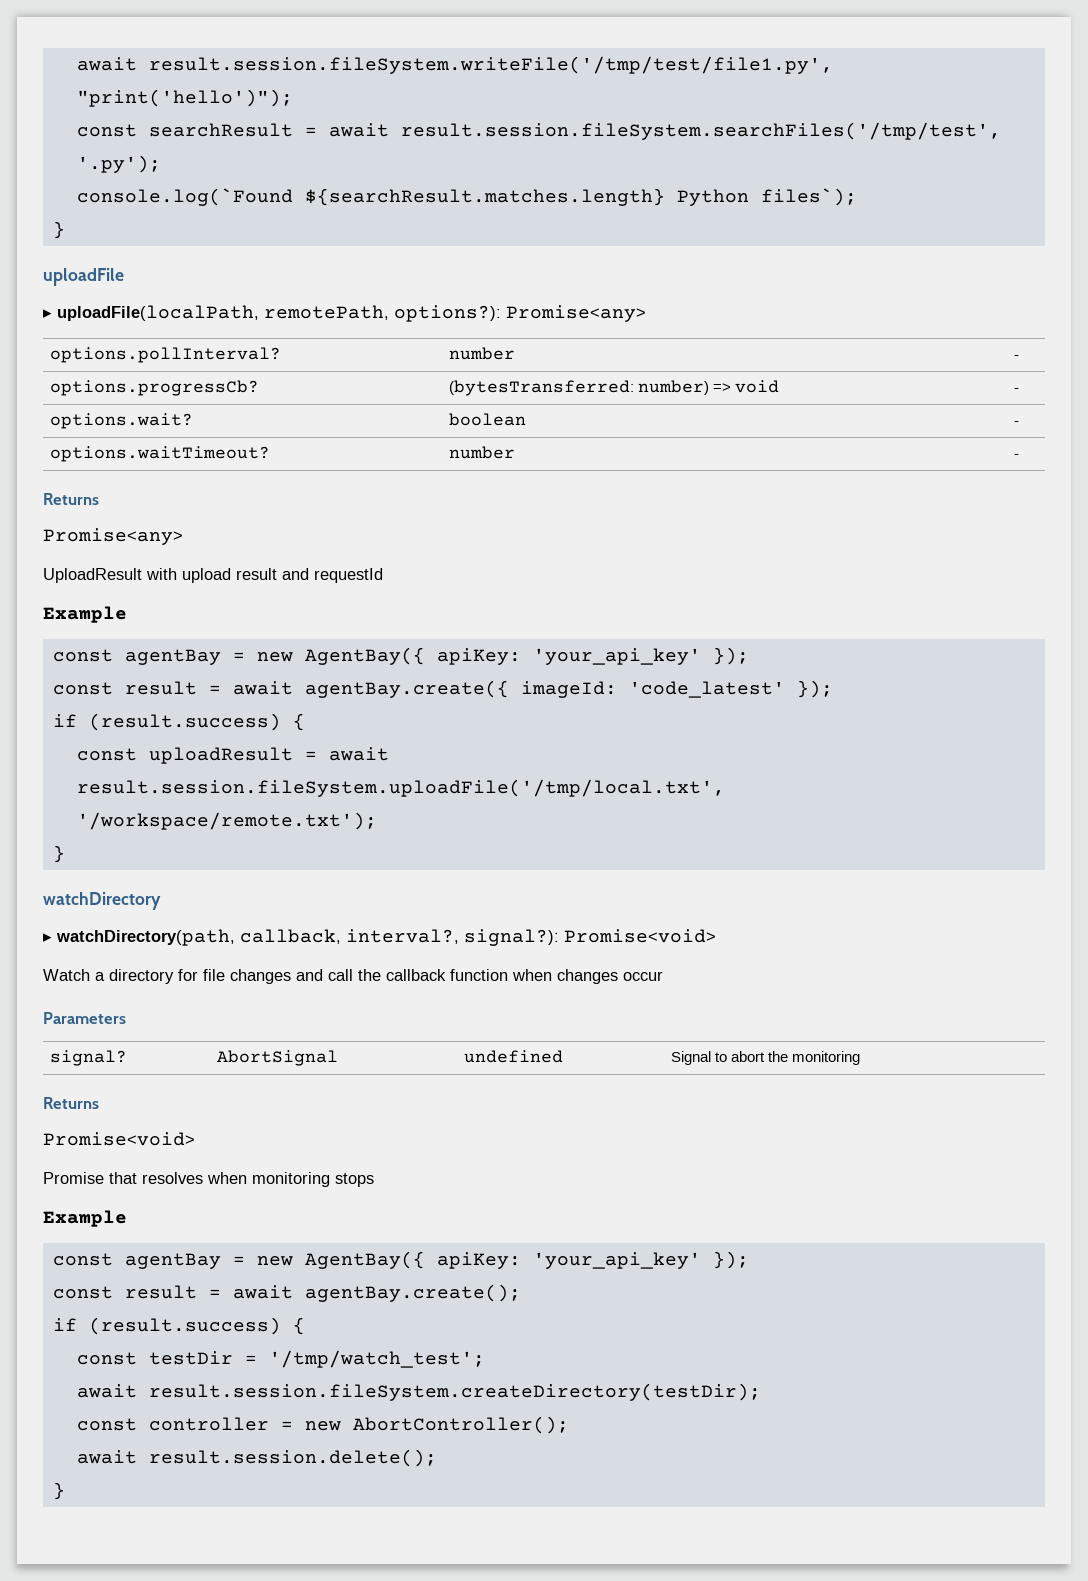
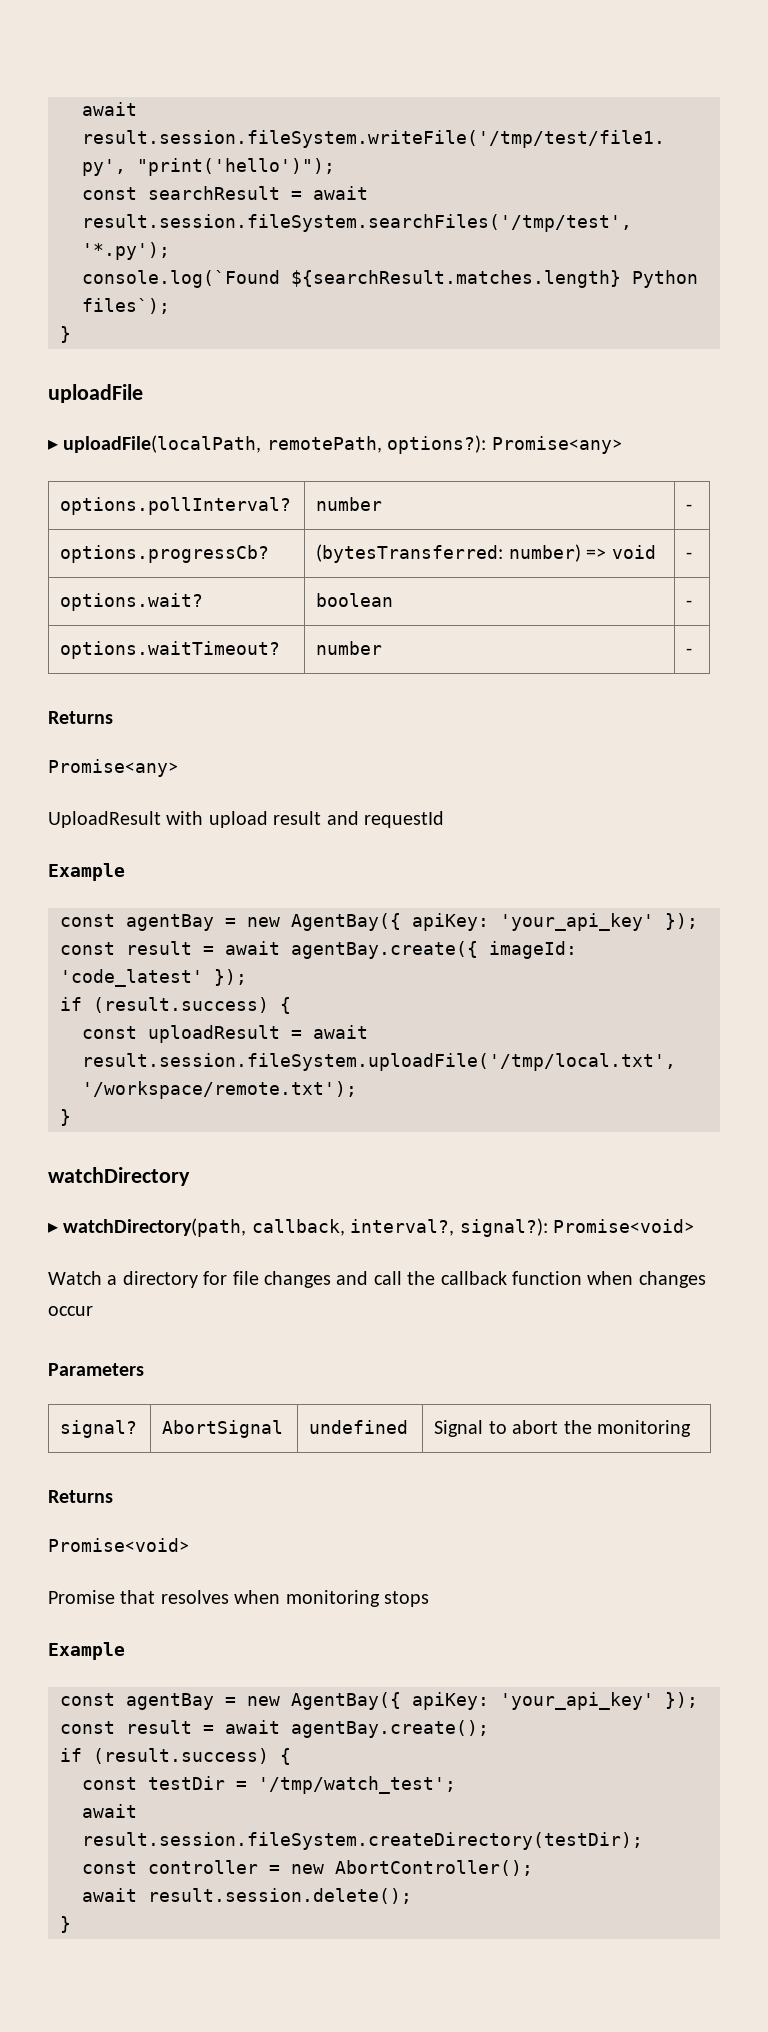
[76,155,161,173] '.py'); -> [82,242,170,260] '*.py');

